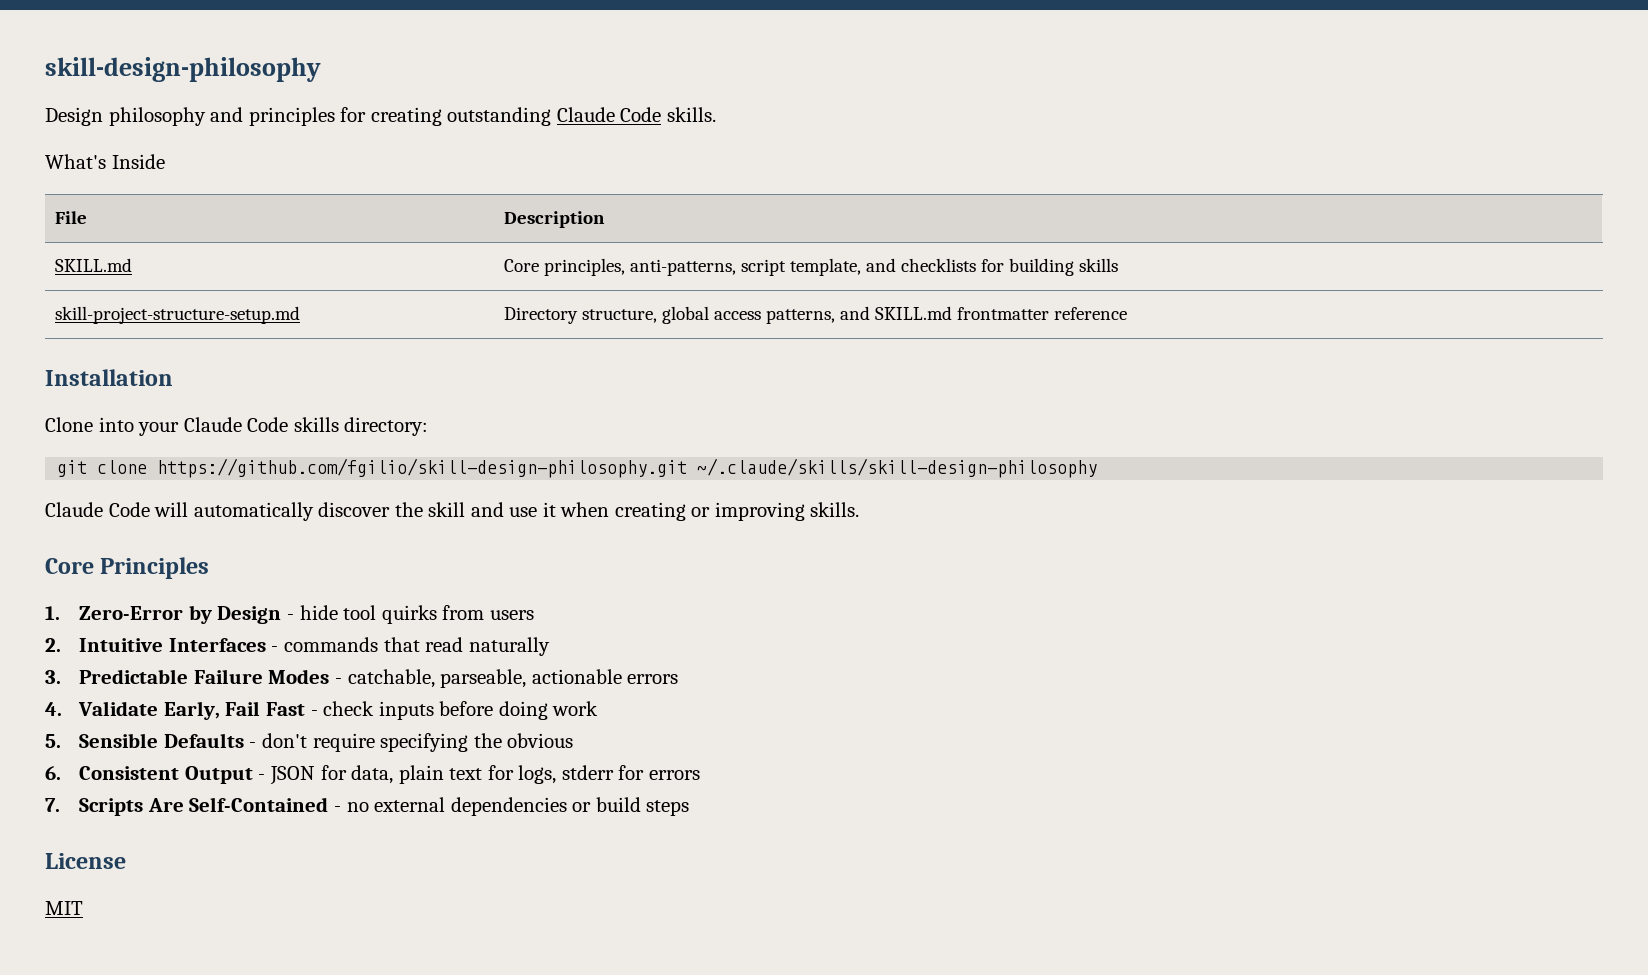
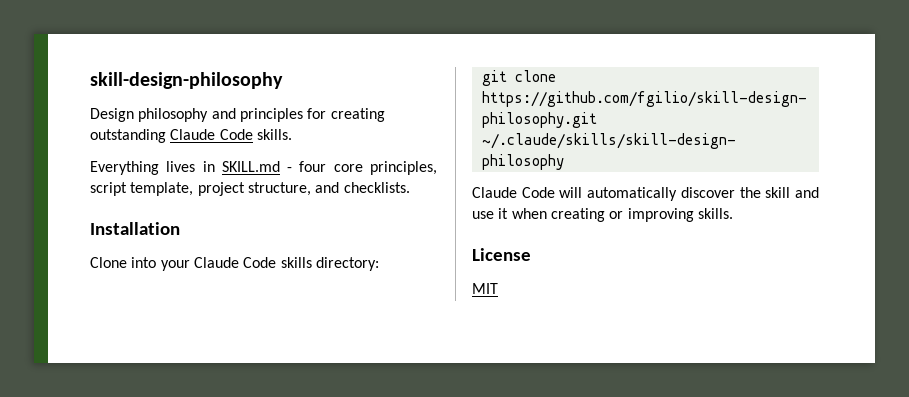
[45,154,165,169] [55,211,88,224] [504,211,606,228] [55,258,133,272] [504,258,1119,276] [55,306,301,324] [504,306,1128,324] What's Inside // File | Description // SKILL.md | Core principles, anti-patterns, script template, and checklists for building skills // skill-project-structure-setup.md | Directory structure, global access patterns, and SKILL.md frontmatter reference -> [90,161,437,175] [90,182,410,196] Everything lives in SKILL.md - four core principles, script template, project structure, and checklists.
[45,557,210,579] [45,605,534,624] [45,637,550,656] [45,669,679,688] [45,701,599,720] [45,733,574,752] [45,765,700,785] [45,797,690,816] // Core Principles // 1. Zero-Error by Design - hide tool quirks from users // 2. Intuitive Interfaces - commands that read naturally // 3. Predictable Failure Modes - catchable, parseable, actionable errors // 4. Validate Early, Fail Fast - check inputs before doing work // 5. Sensible Defaults - don't require specifying the obvious // 6. Consistent Output - JSON for data, plain text for logs, stderr for errors // 7. Scripts Are Self-Contained - no external dependencies or build steps -> (733, 213) none

